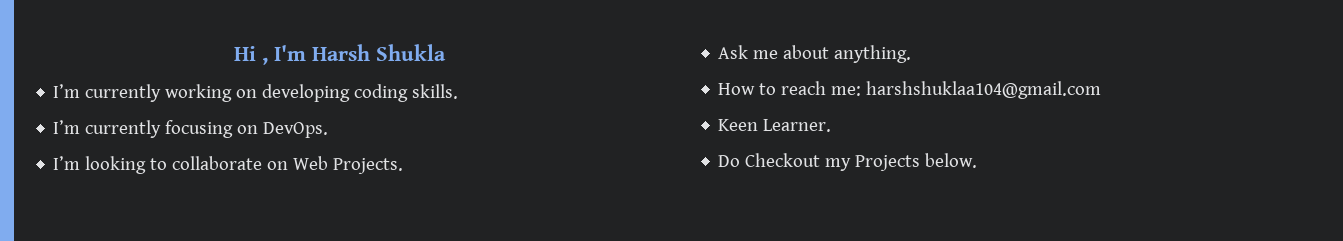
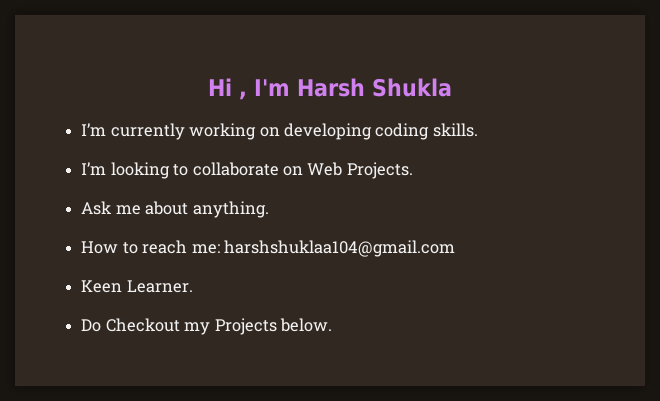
[53,120,329,138] // I’m currently focusing on DevOps. -> (478, 130) none

